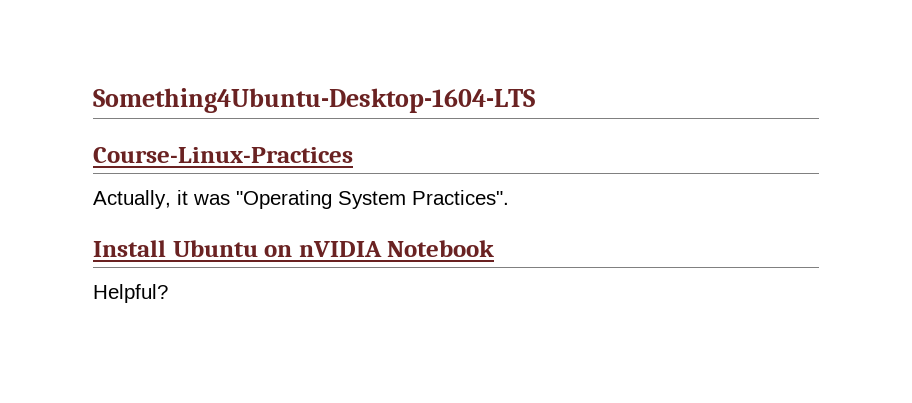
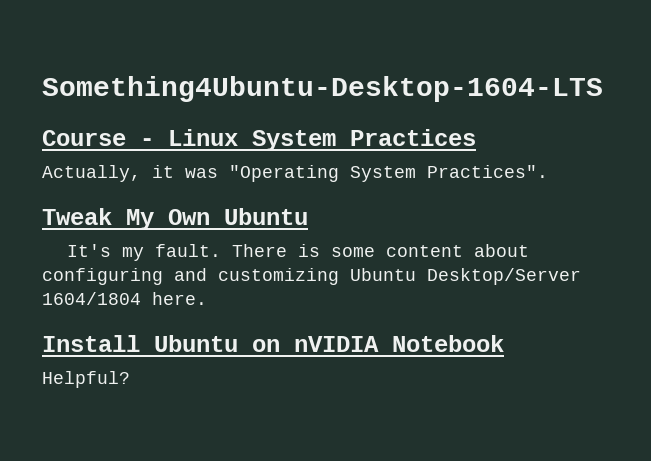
[93,147,353,163] Course-Linux-Practices -> [42,129,476,151] Course - Linux System Practices
(509, 197) none -> [42,208,308,230] [67,244,530,261] [42,268,581,285] [42,292,207,305] // Tweak My Own Ubuntu // It's my fault. There is some content about configuring and customizing Ubuntu Desktop/Server 1604/1804 here.

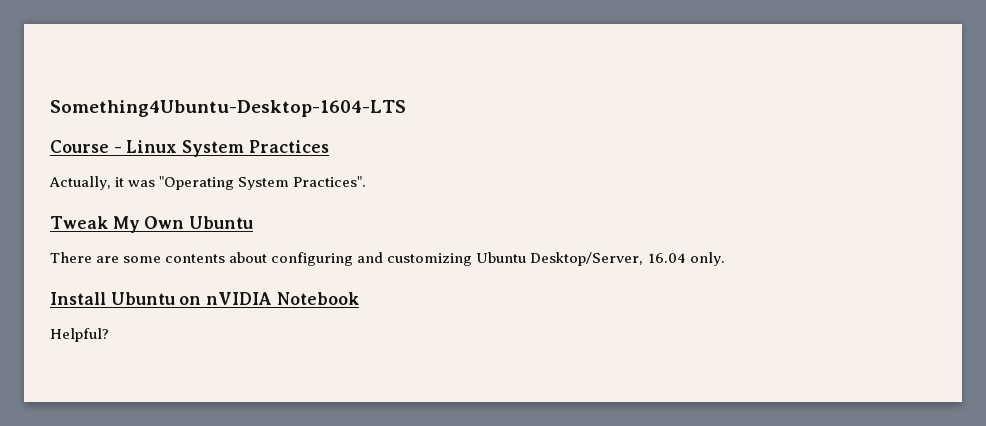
[67,244,464,261] It's my fault. There is some content -> [50,252,226,263] There are some contents
[427,268,581,285] [42,292,207,305] Desktop/Server 1604/1804 here. -> [530,252,725,266] Desktop/Server, 16.04 only.

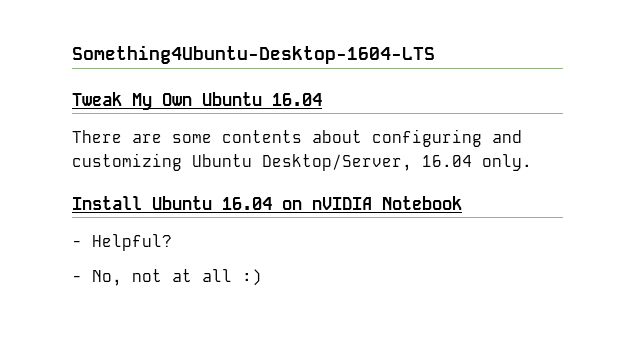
[50,140,329,157] [49,176,367,190] // Course - Linux System Practices // Actually, it was "Operating System Practices". -> (435, 54) none
(254, 222) none -> [272,93,322,106] 16.04
(175, 298) none -> [222,197,272,210] 16.04
(359, 298) none -> [72,240,82,247] -
(109, 335) none -> [72,269,262,286] // - No, not at all :)

